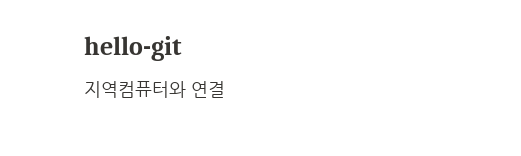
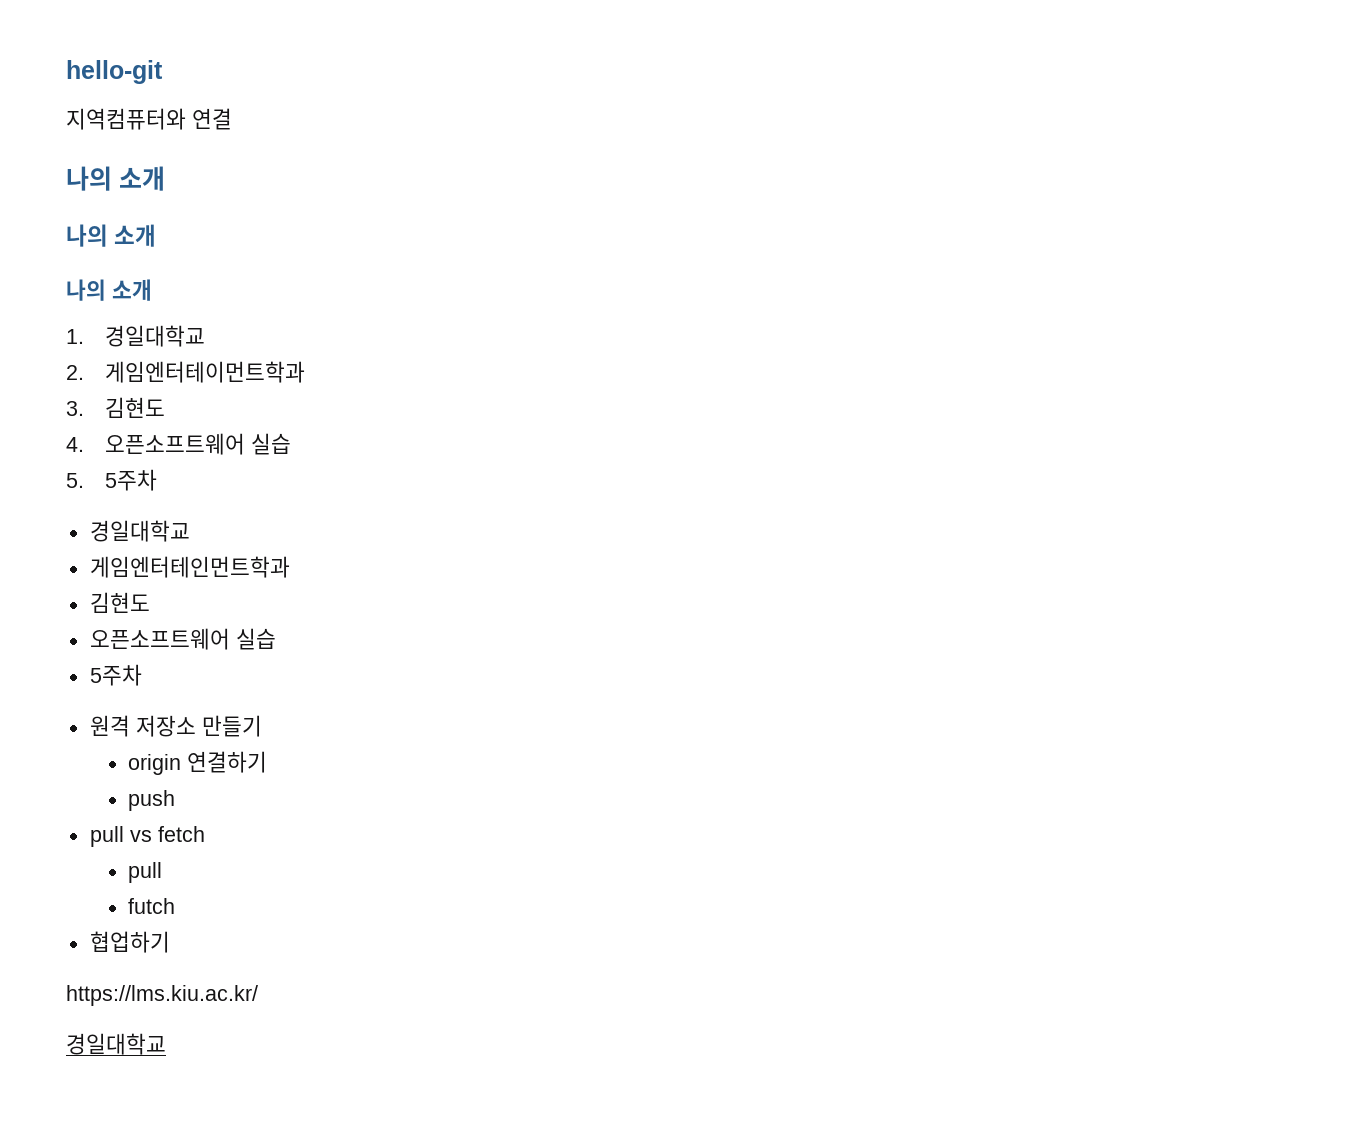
(225, 89) none -> [66,166,165,191] [66,224,157,247] [66,279,152,301] [66,325,205,347] [66,361,305,383] [66,397,165,418] [66,433,291,455] [66,469,157,491] [89,520,190,542] [89,556,290,578] [89,592,150,613] [89,628,276,650] [89,664,142,686] [89,715,262,737] [128,751,268,775] [128,790,176,811] [89,826,205,847] [128,862,163,883] [128,898,176,914] [89,931,170,953] [66,985,258,1006] [66,1033,166,1055] // 나의 소개 // 나의 소개 // 나의 소개 // 1. 경일대학교 // 2. 게임엔터테이먼트학과 // 3. 김현도 // 4. 오픈소프트웨어 실습 // 5. 5주차 // 경일대학교 // 게임엔터테인먼트학과 // 김현도 // 오픈소프트웨어 실습 // 5주차 // 원격 저장소 만들기 // origin 연결하기 // push // pull vs fetch // pull // futch // 협업하기 // https://lms.kiu.ac.kr/ // 경일대학교

